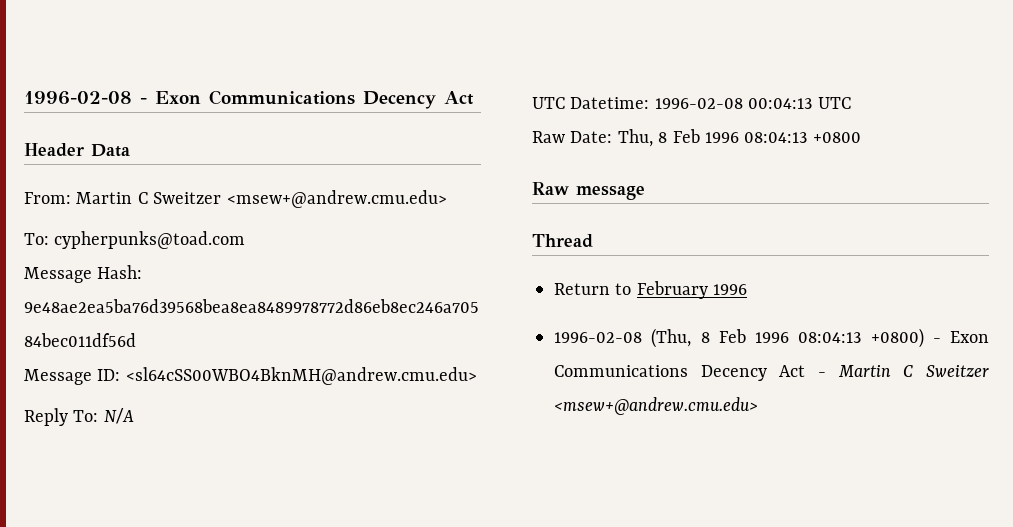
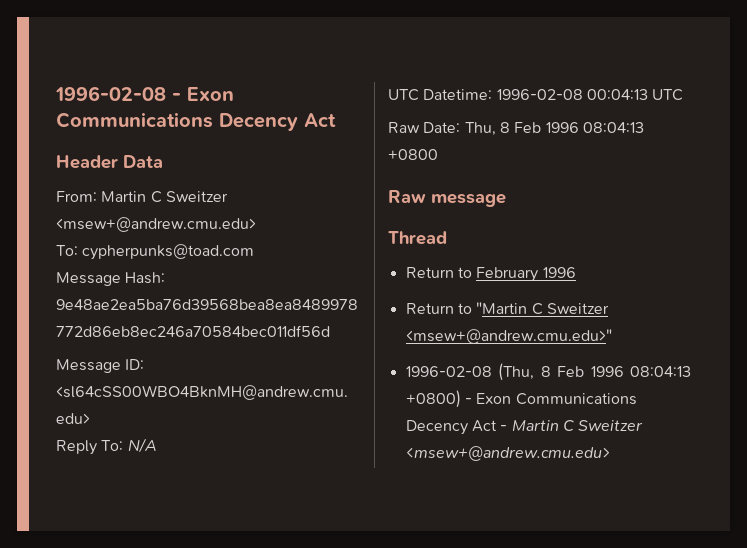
(748, 289) none -> [405,302,609,315] [405,329,612,344] // Return to "Martin C Sweitzer <msew+@andrew.cmu.edu>"

